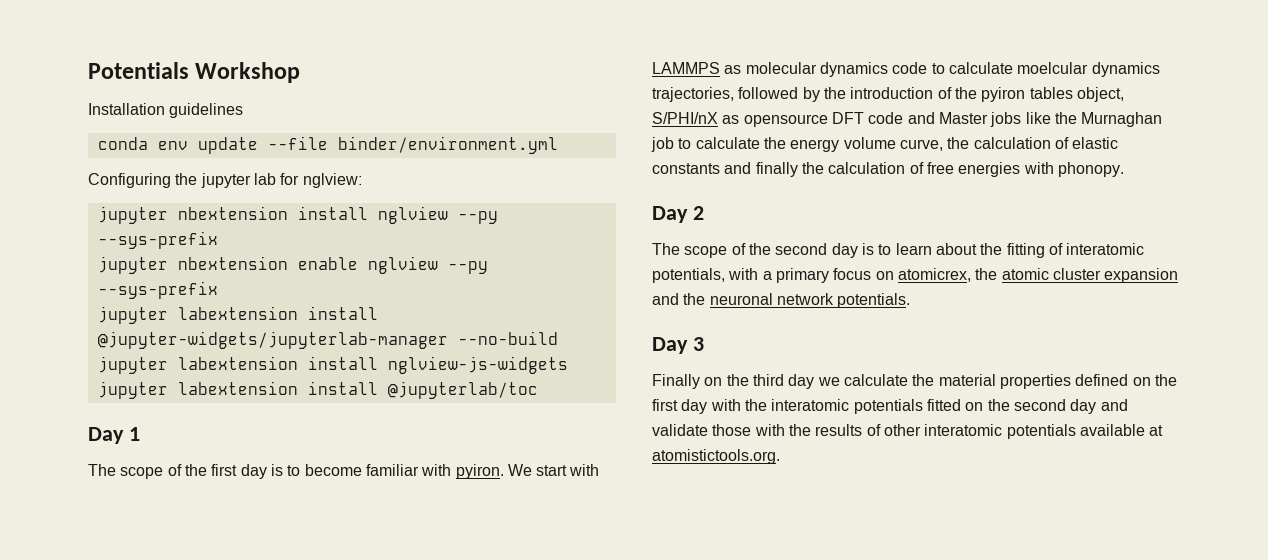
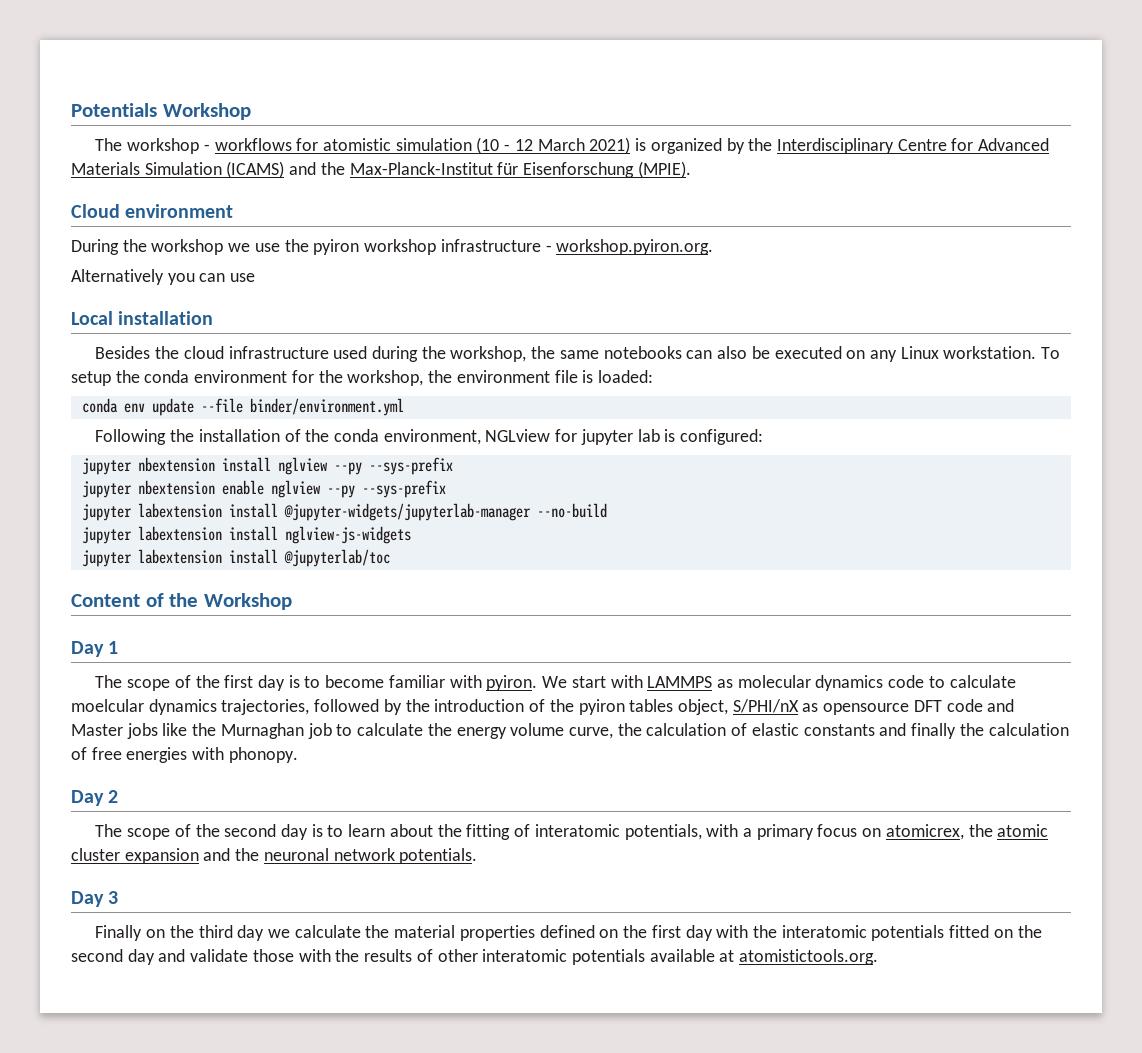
[88,103,244,118] Installation guidelines -> [95,137,1050,154] [71,161,691,178] [71,204,234,218] [71,239,714,255] [71,269,256,285] [71,311,214,325] [95,346,1061,362] [71,370,653,386] The workshop - workflows for atomistic simulation (10 - 12 March 2021) is organized by the Interdisciplinary Centre for Advanced Materials Simulation (ICAMS) and the Max-Planck-Institut für Eisenforschung (MPIE). // Cloud environment // During the workshop we use the pyiron workshop infrastructure - workshop.pyiron.org. // Alternatively you can use // Local installation // Besides the cloud infrastructure used during the workshop, the same notebooks can also be executed on any Linux workstation. To setup the conda environment for the workshop, the environment file is loaded:
[88,173,362,188] Configuring the jupyter lab for nglview: -> [95,429,764,445] Following the installation of the conda environment, NGLview for jupyter lab is configured:
(538, 390) none -> [71,593,292,610] // Content of the Workshop

